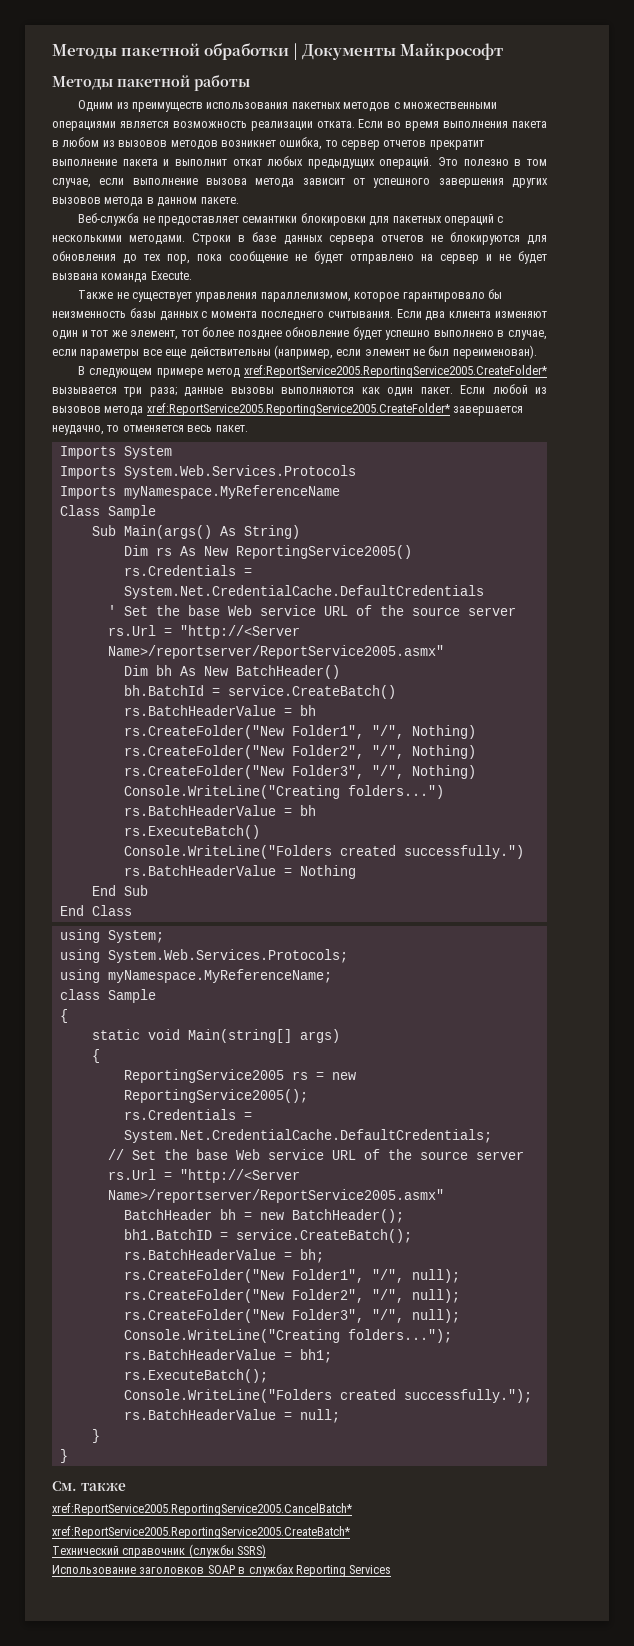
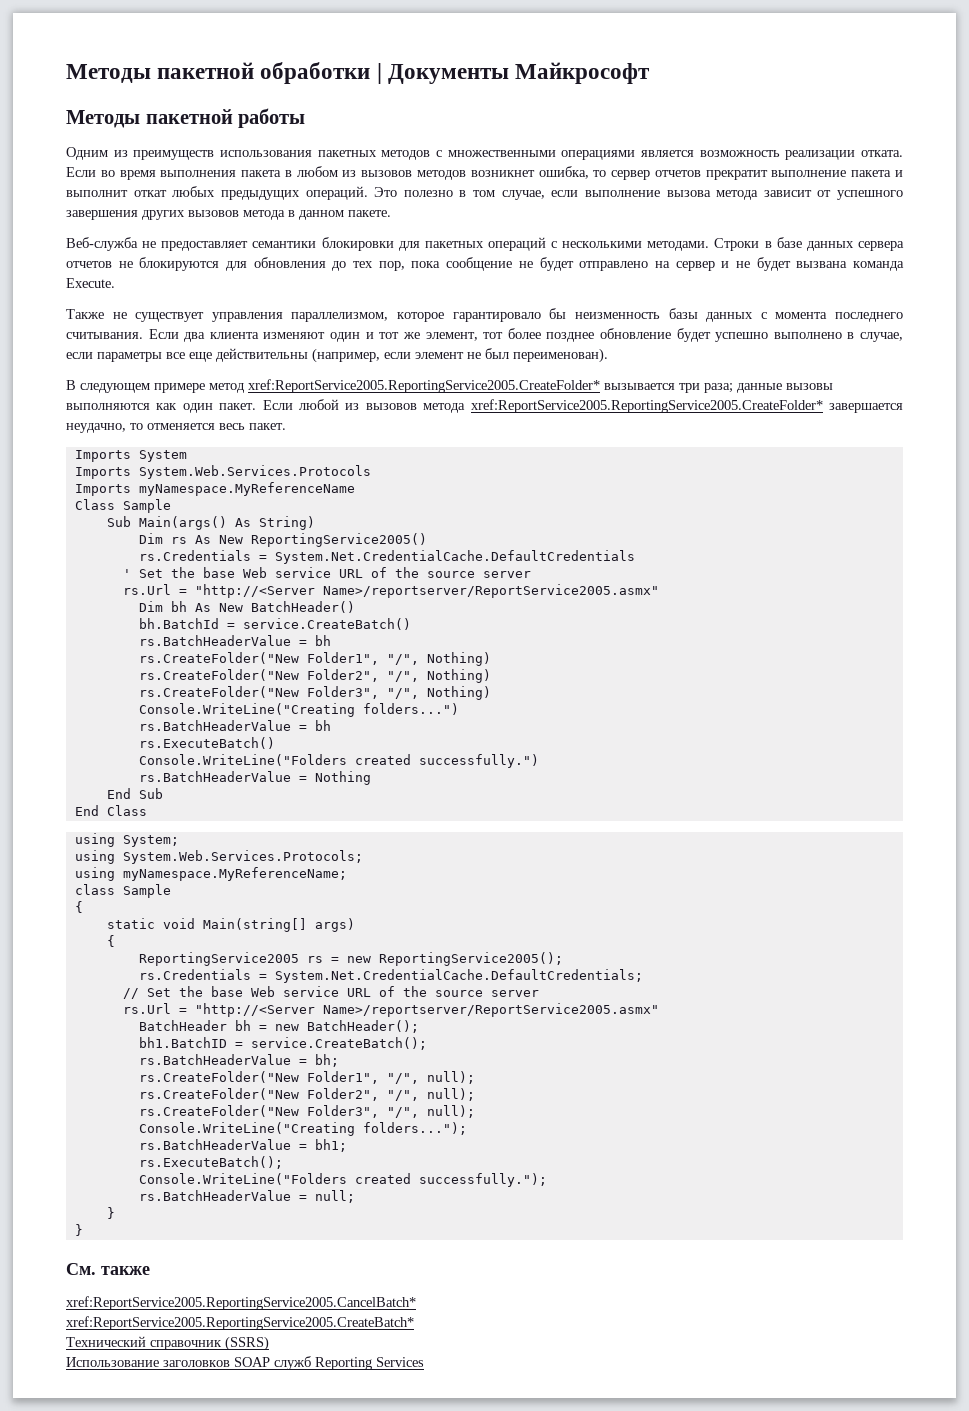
[188,1544,267,1558] (службы SSRS) -> [225,1336,269,1351] (SSRS)
[238,1564,294,1577] в службах -> [274,1356,311,1370] служб

